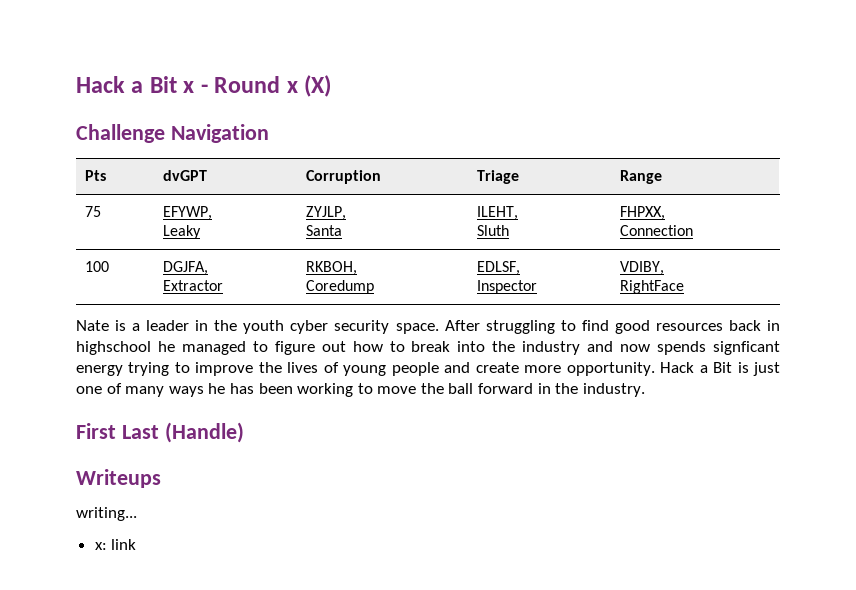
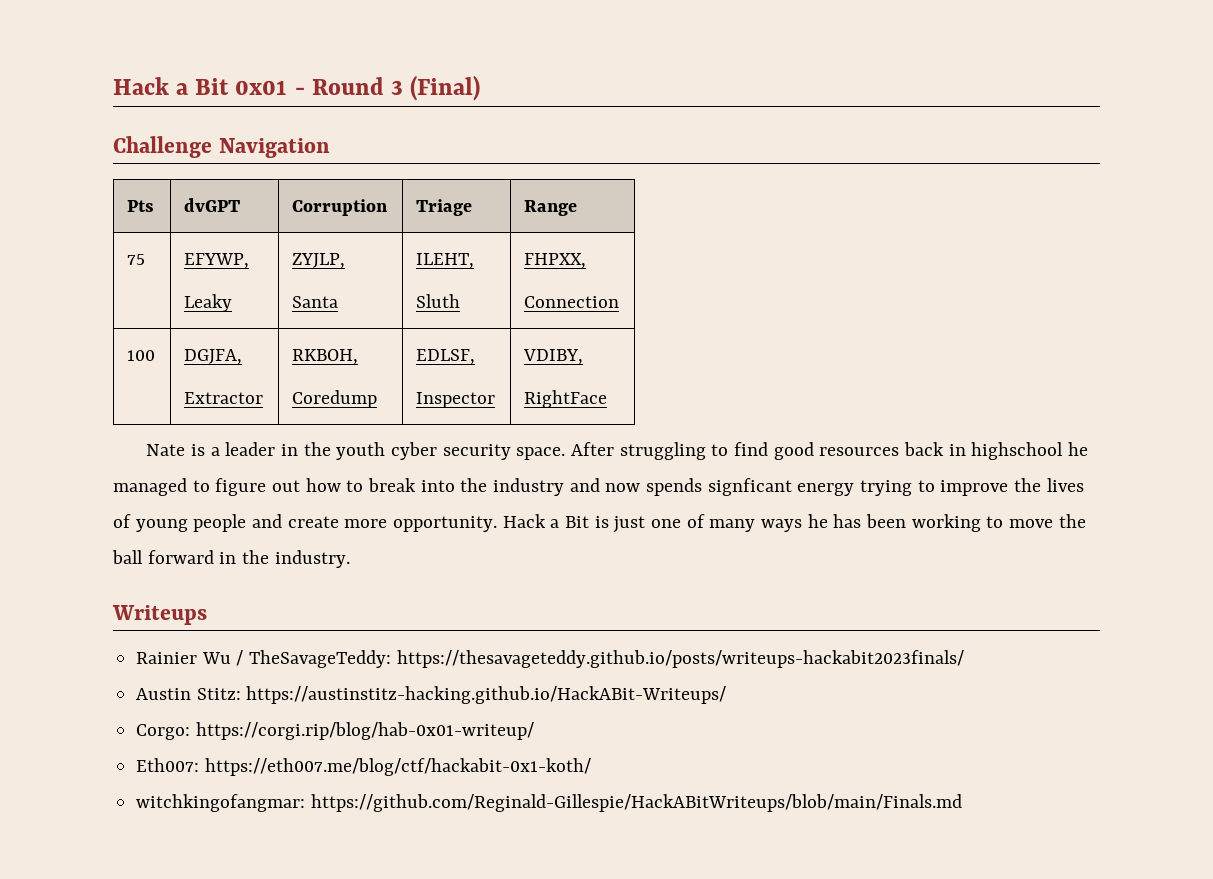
[76,76,195,93] Hack a Bit x -> [113,77,288,95] Hack a Bit 0x01
[286,75,332,97] x (X) -> [390,75,481,101] 3 (Final)
[76,422,244,443] [76,469,161,488] [76,507,137,521] [94,539,137,550] First Last (Handle) // Writeups // writing... // x: link -> [112,605,207,625] [136,650,964,668] [136,686,727,704] [136,722,534,740] [136,758,591,776] [136,794,962,812] Writeups // Rainier Wu / TheSavageTeddy: https://thesavageteddy.github.io/posts/writeups-hackabit2023finals/ // Austin Stitz: https://austinstitz-hacking.github.io/HackABit-Writeups/ // Corgo: https://corgi.rip/blog/hab-0x01-writeup/ // Eth007: https://eth007.me/blog/ctf/hackabit-0x1-koth/ // witchkingofangmar: https://github.com/Reginald-Gillespie/HackABitWriteups/blob/main/Finals.md

